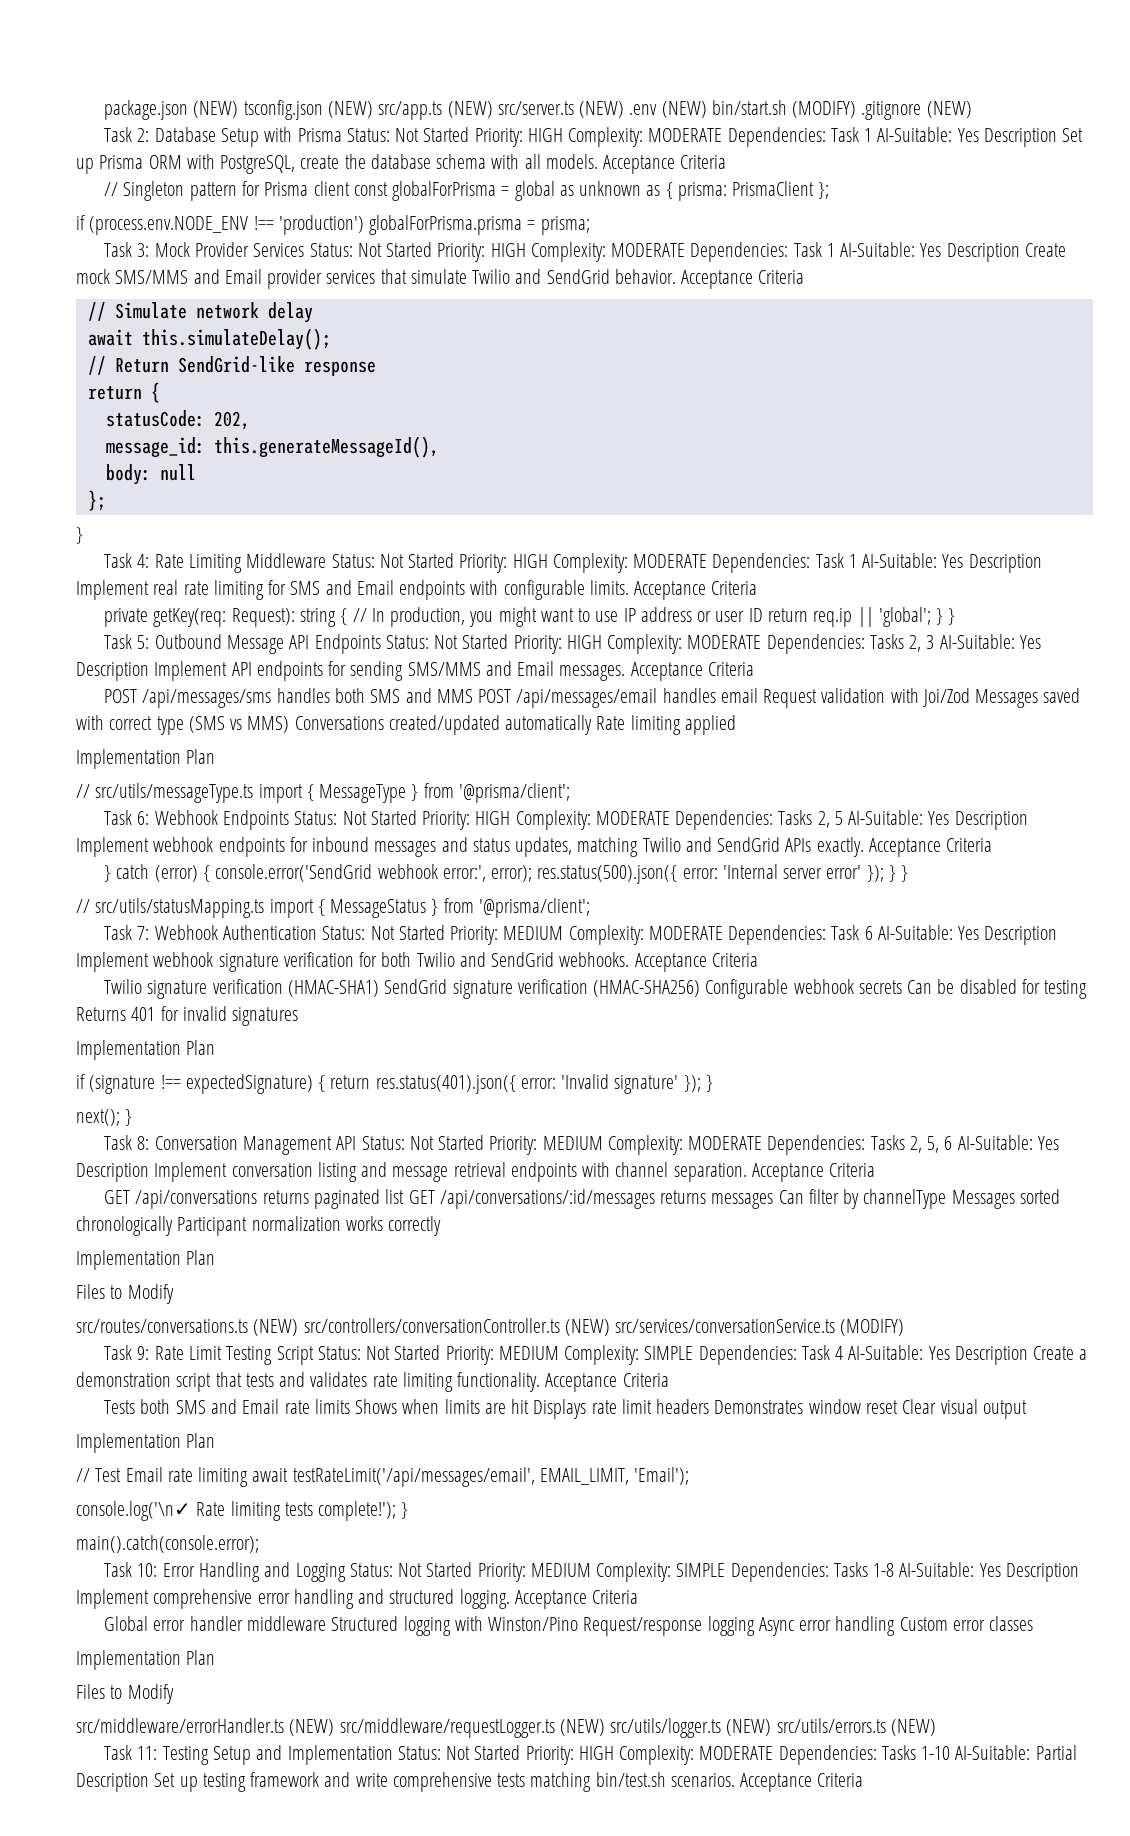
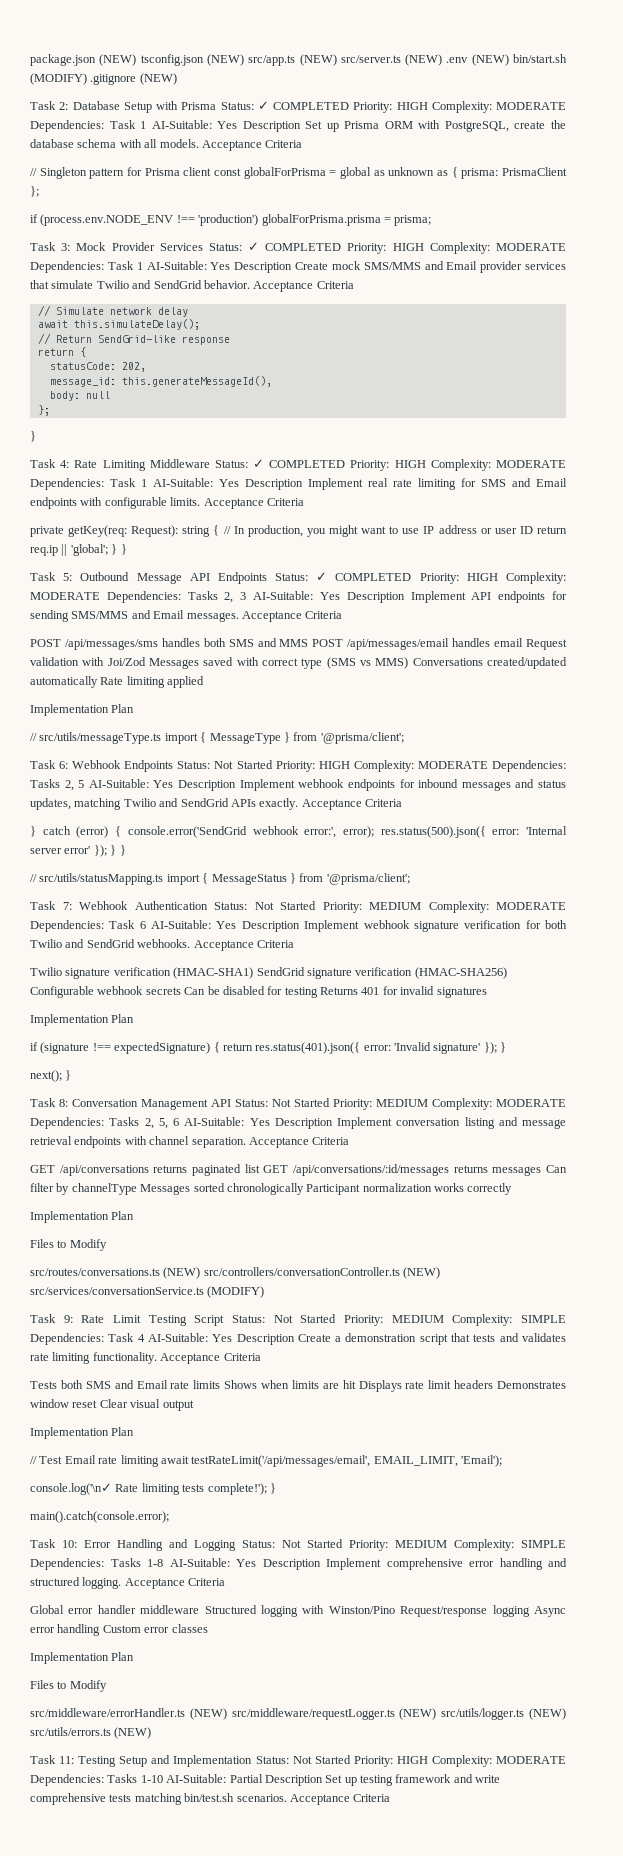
[395,127,470,142] Not Started -> [257,101,349,110] ✓ COMPLETED
[357,242,433,257] Not Started -> [248,242,342,251] ✓ COMPLETED
[379,553,455,568] Not Started -> [253,459,346,468] ✓ COMPLETED
[434,634,509,649] Not Started -> [316,572,412,581] ✓ COMPLETED

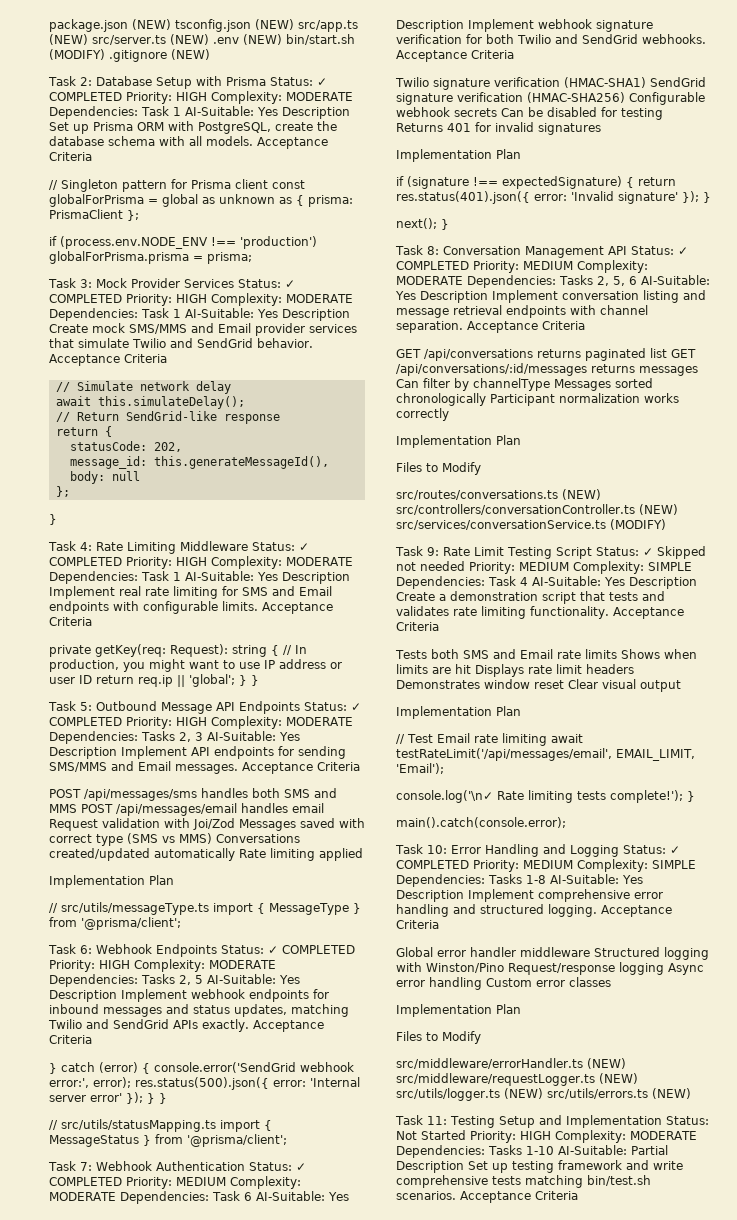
[214,760,273,769] Not Started -> [267,945,355,954] ✓ COMPLETED
[254,901,316,910] Not Started -> [295,1163,306,1171] [49,1177,122,1186] ✓ COMPLETED
[272,1098,330,1107] Not Started -> [677,247,688,255] [396,261,469,270] ✓ COMPLETED
[273,1314,337,1323] Not Started -> [642,546,706,559] [396,561,465,571] ✓ Skipped not needed
[282,1539,343,1548] Not Started -> [669,846,680,854] [396,860,469,869] ✓ COMPLETED

